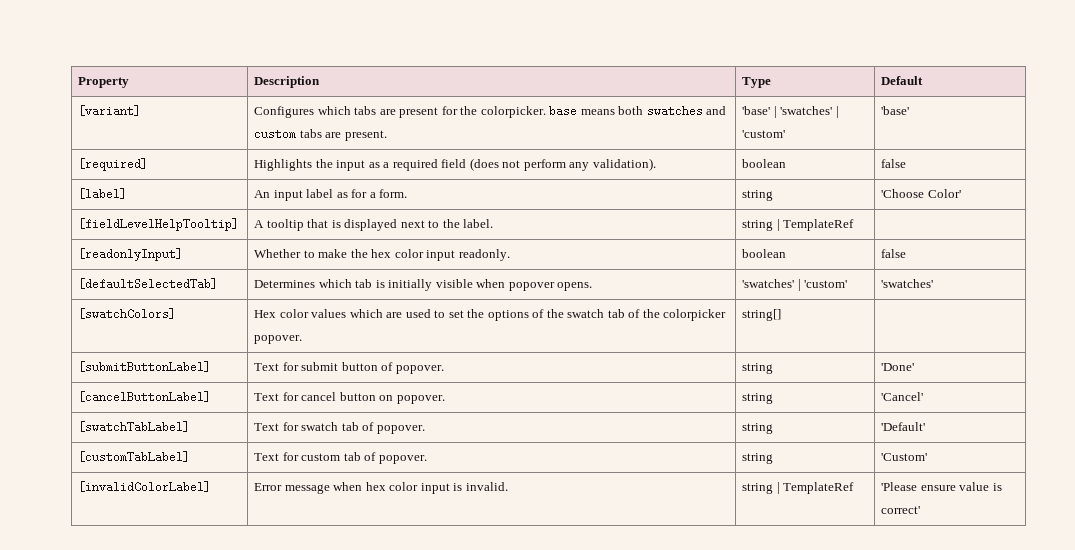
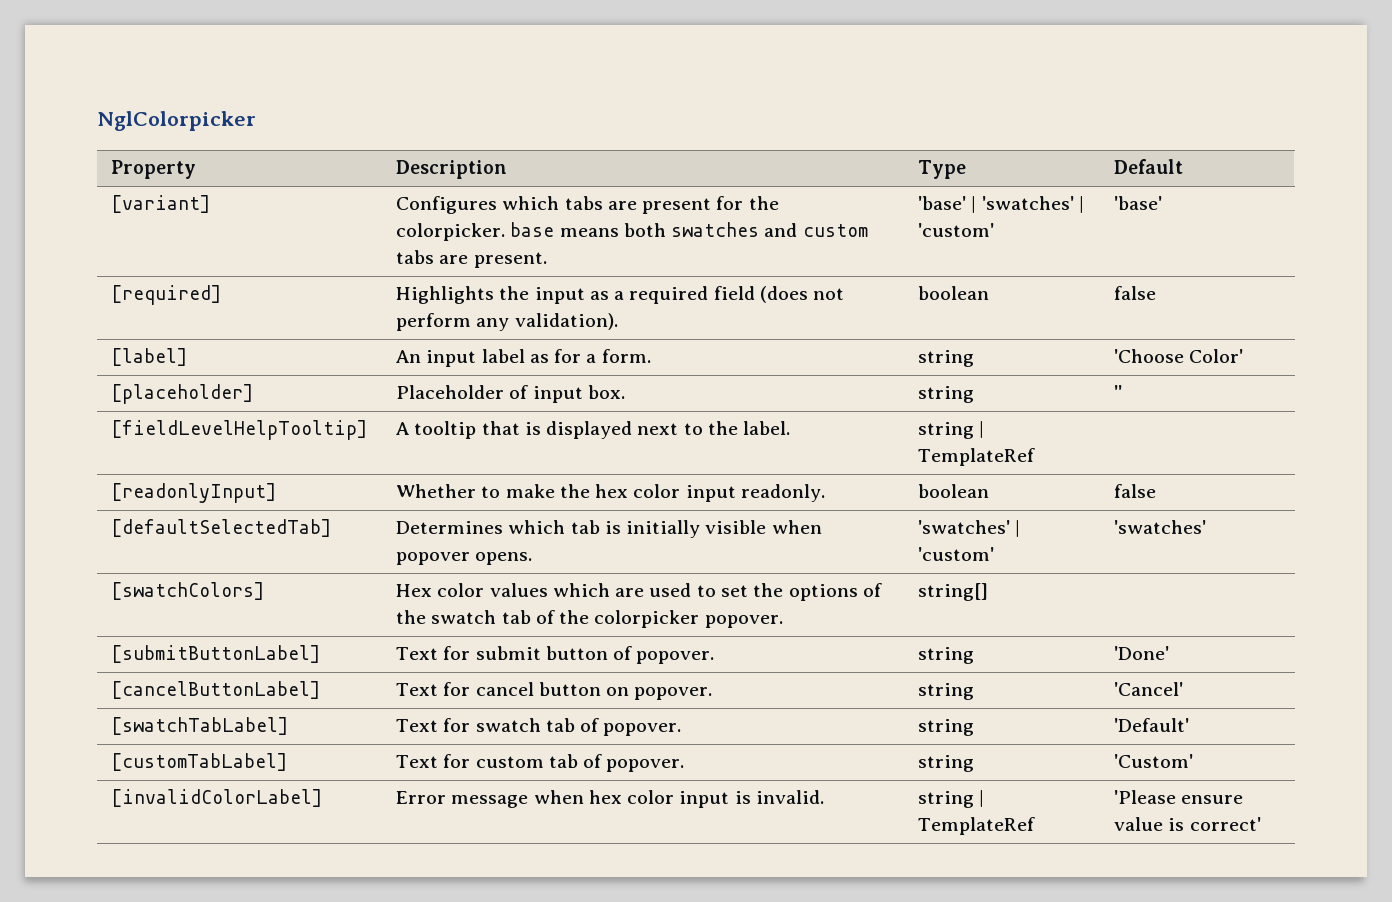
(78, 82) none -> [97,111,256,131] NglColorpicker //
(961, 193) none -> [111,384,254,404] [396,385,625,403] [918,386,975,403] [1114,385,1123,399] // [placeholder] | Placeholder of input box. | string | ''

